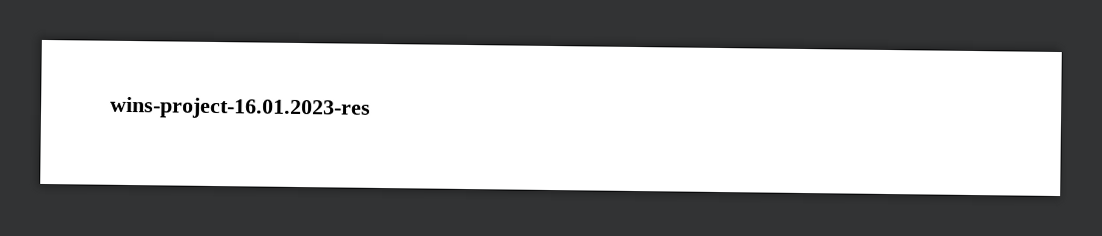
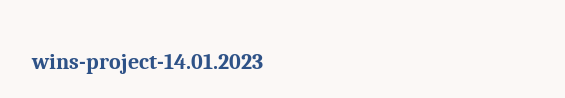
[109,96,371,120] wins-project-16.01.2023-res -> [31,53,263,74] wins-project-14.01.2023

